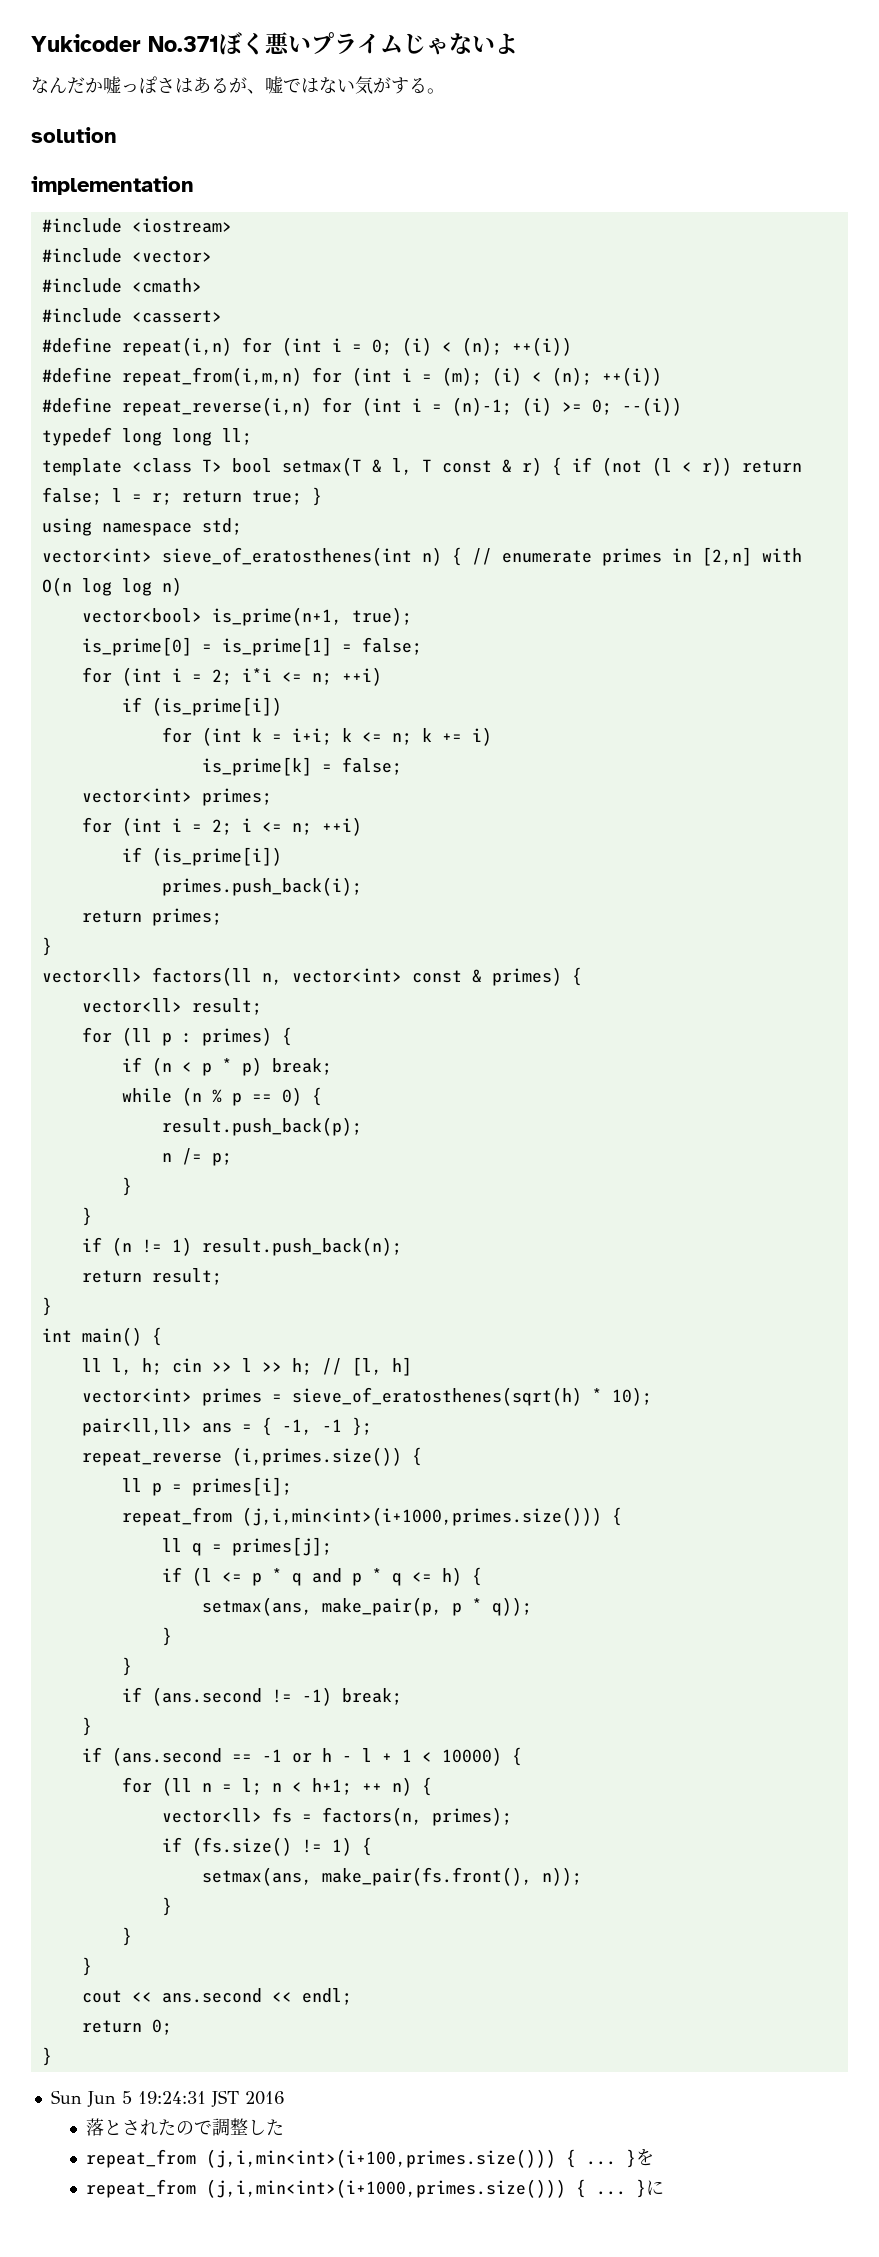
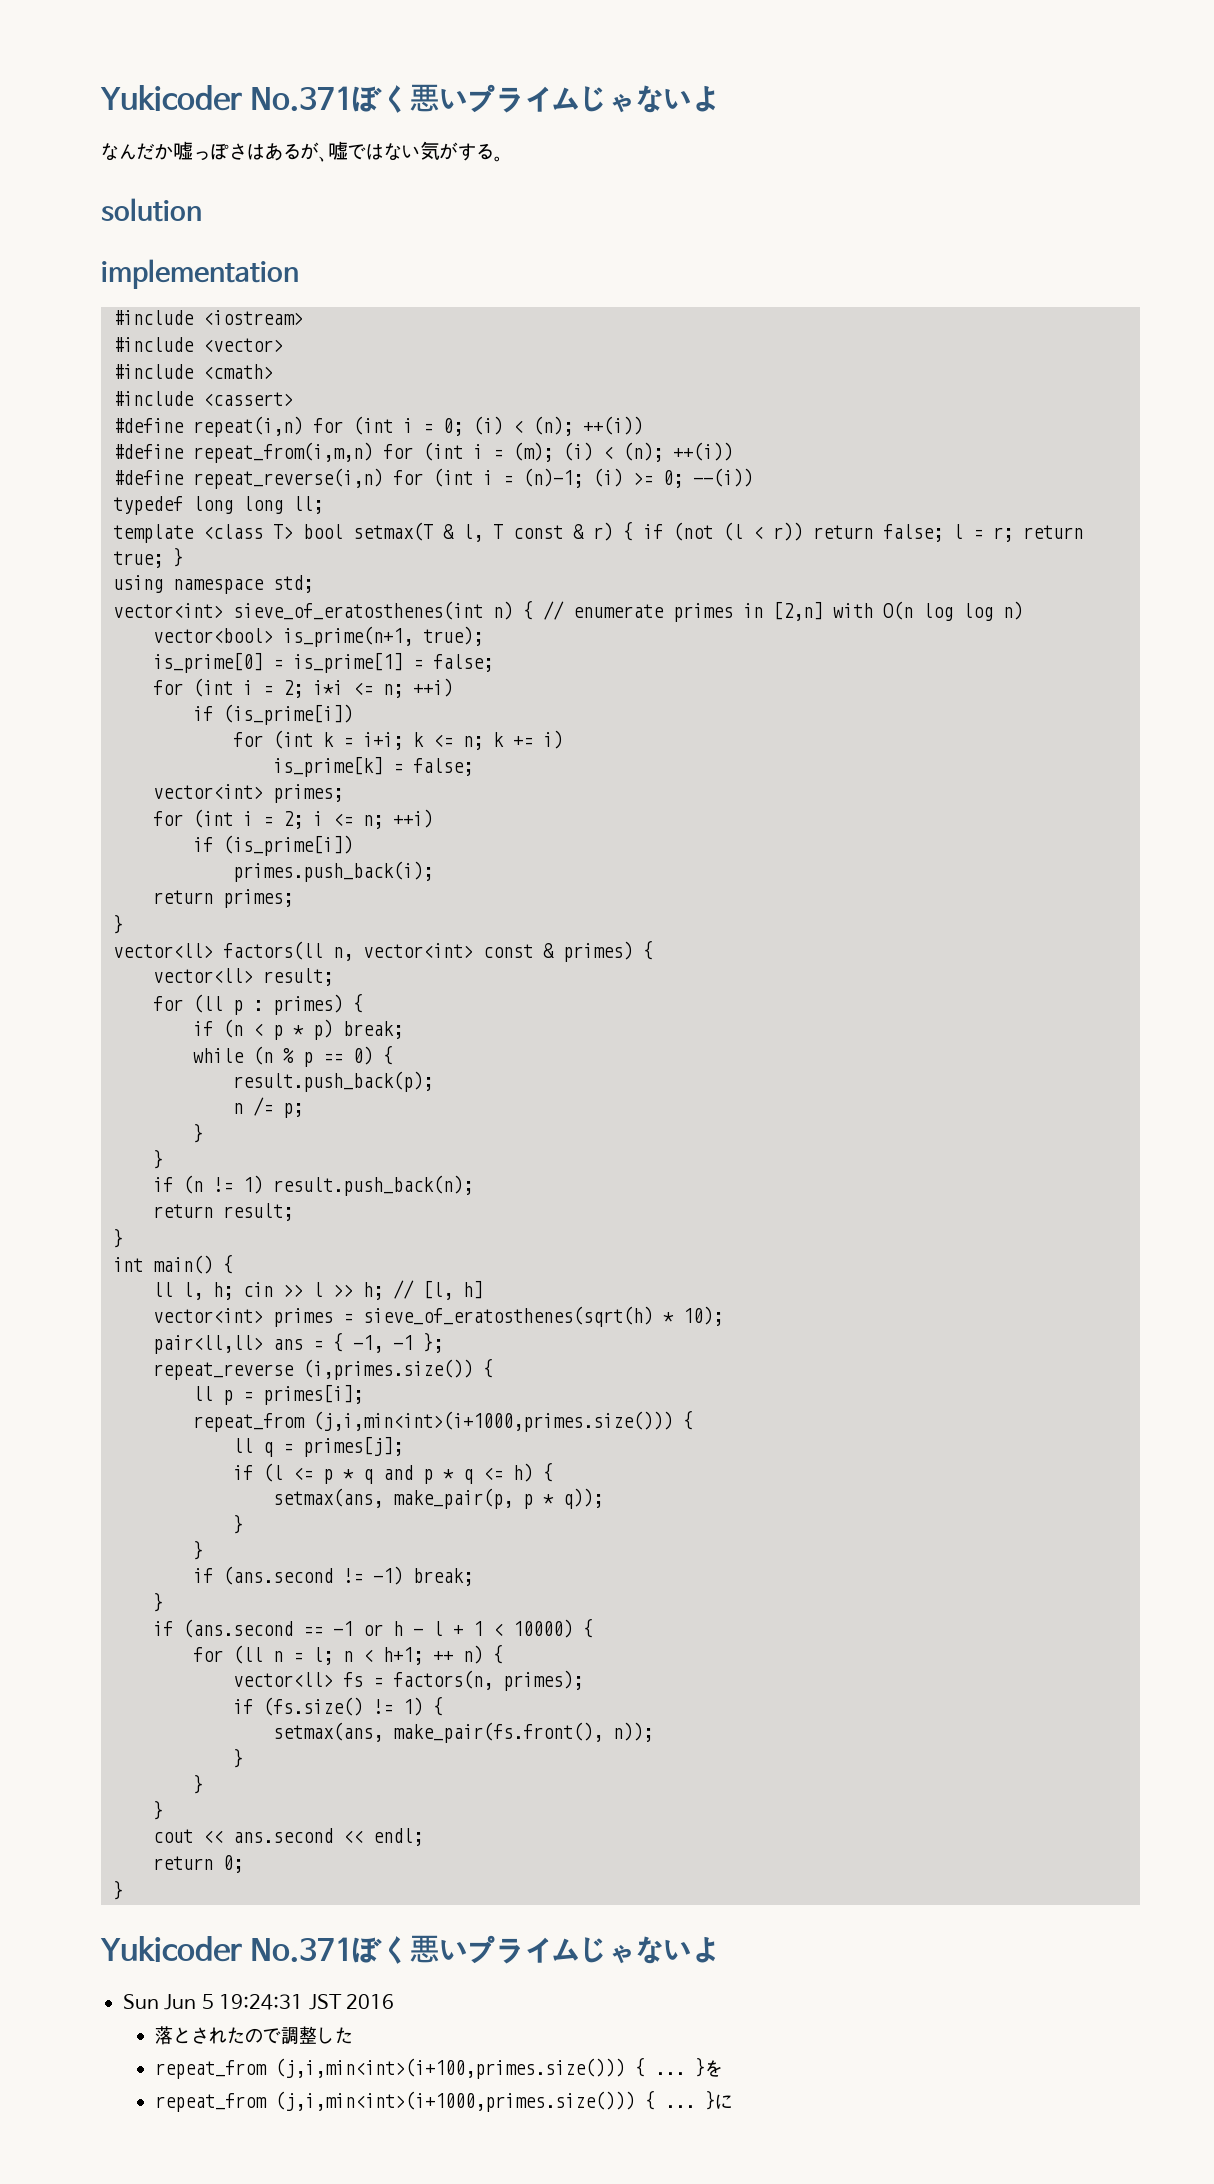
(52, 2056) none -> [100,1935,721,1964] // Yukicoder No.371ぼく悪いプライムじゃないよ

